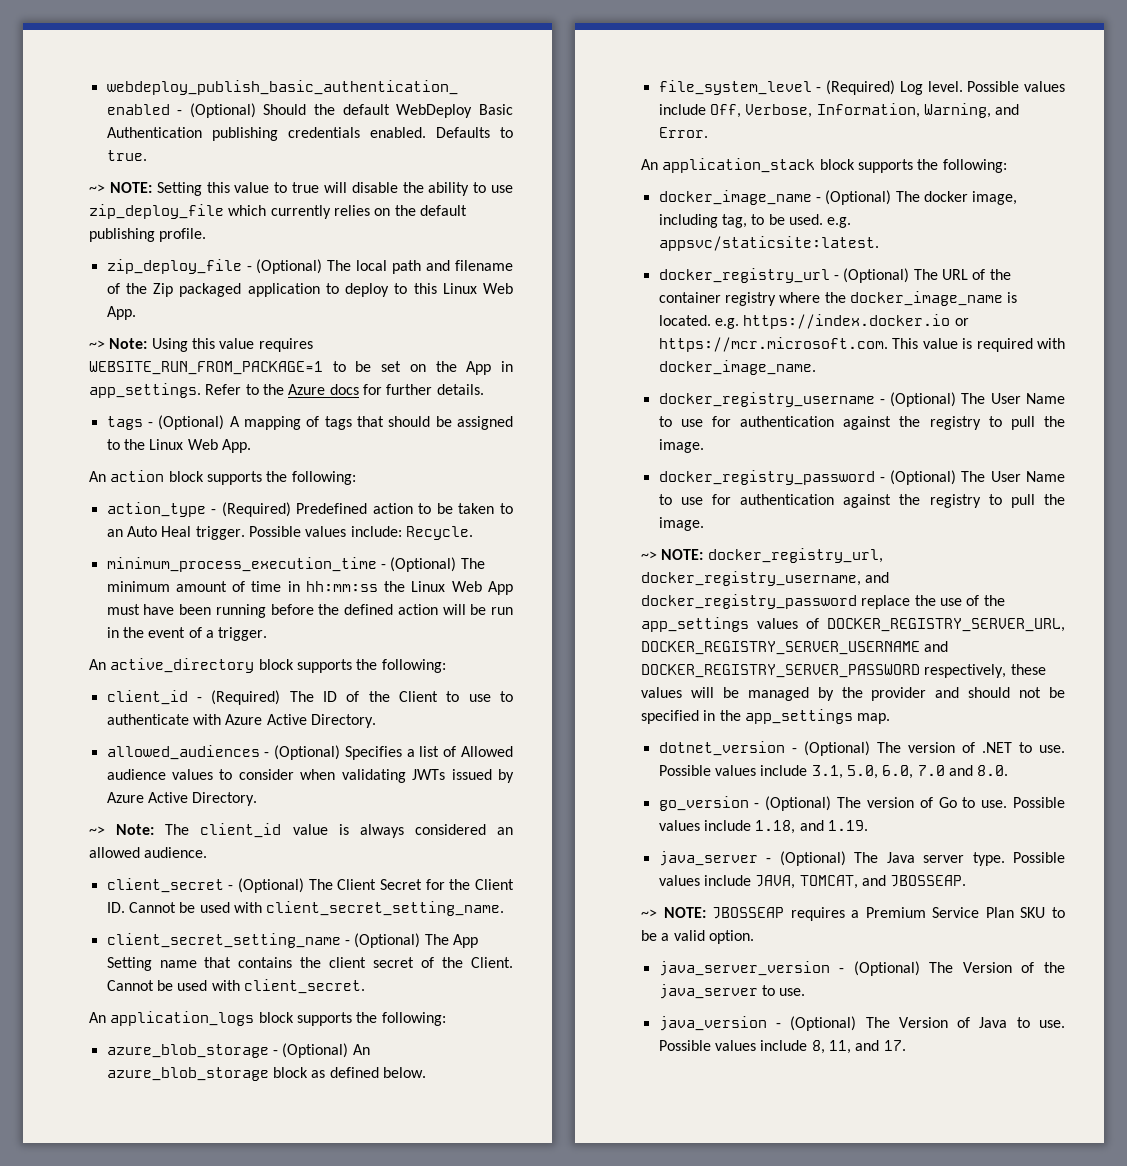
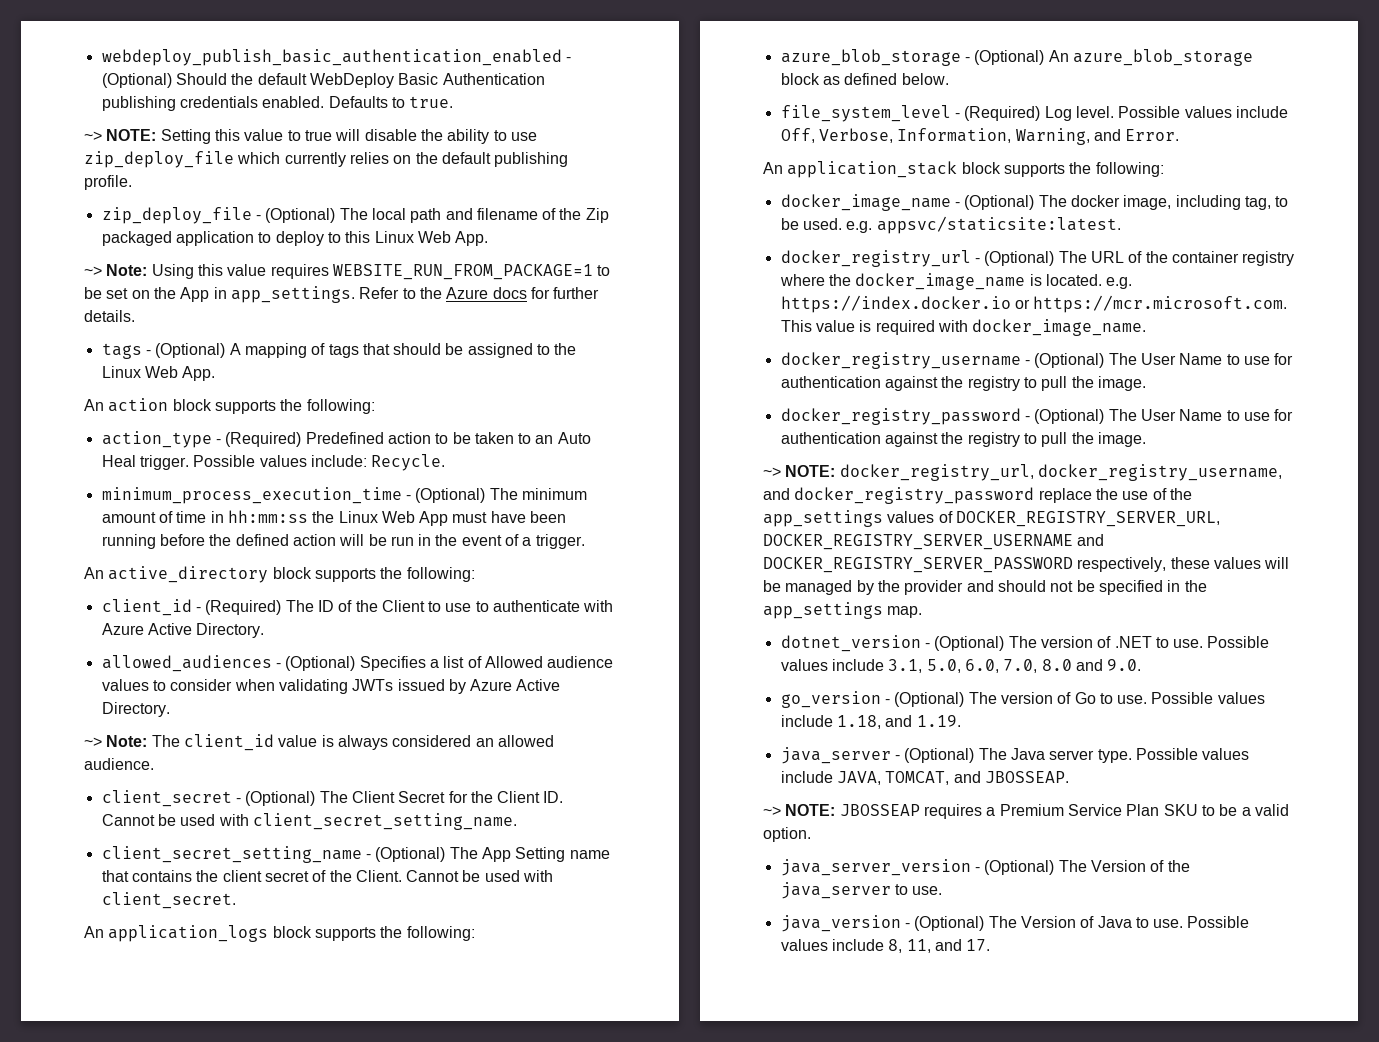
[917,765,1009,776] 7.0 and 8.0. -> [1003,659,1142,673] 7.0, 8.0 and 9.0.

